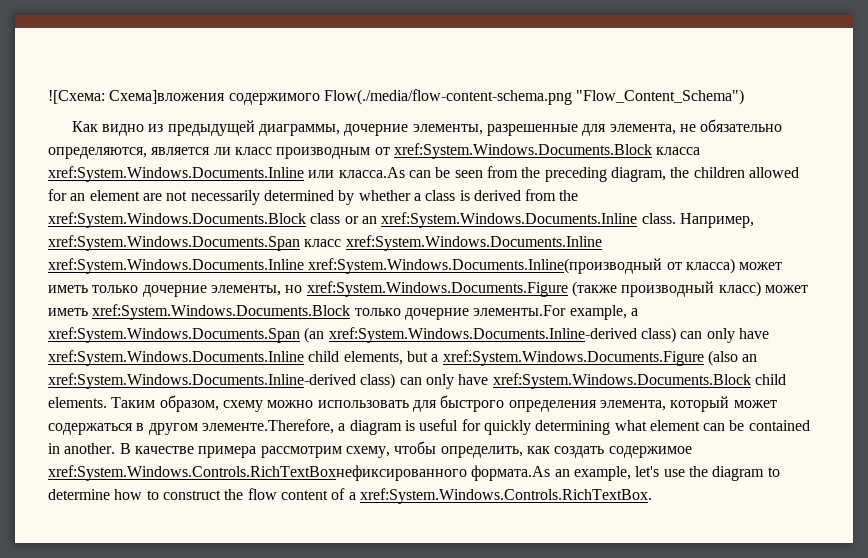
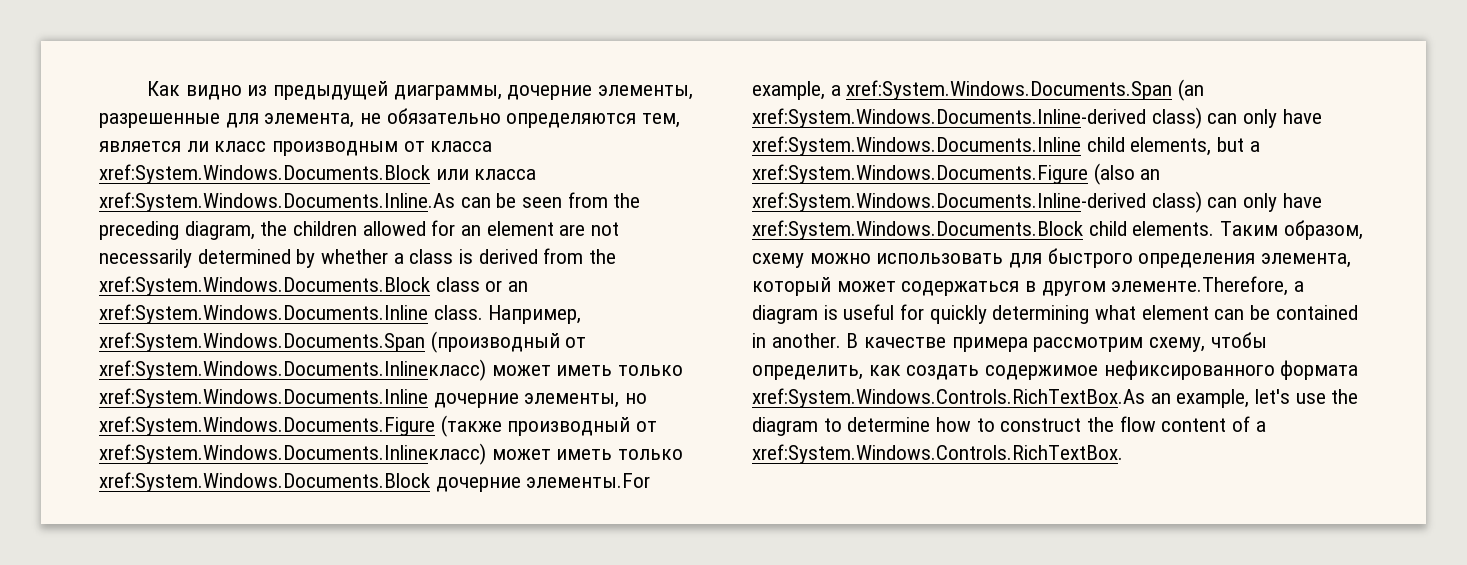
[48,89,745,105] ![Схема: Схема]вложения содержимого Flow(./media/flow-content-schema.png "Flow_Content_Schema") // -> (147, 88) none
[48,147,147,159] определяются, -> [506,113,681,128] определяются тем,
[393,143,701,159] [48,166,405,182] xref:System.Windows.Documents.Block класса xref:System.Windows.Documents.Inline или класса.As -> [430,141,493,152] [99,164,537,184] [99,192,455,212] класса xref:System.Windows.Documents.Block или класса xref:System.Windows.Documents.Inline.As
[304,235,602,251] [48,258,783,274] [48,285,139,293] класс xref:System.Windows.Documents.Inline xref:System.Windows.Documents.Inline xref:System.Windows.Documents.Inline(производный от класса) может иметь только -> [430,331,587,353] [99,359,684,381] [99,388,428,408] (производный от xref:System.Windows.Documents.Inlineкласс) может иметь только xref:System.Windows.Documents.Inline
[718,281,808,297] [48,304,401,320] класс) может иметь xref:System.Windows.Documents.Block только -> [636,421,658,432] [99,443,684,465] [99,472,430,492] от xref:System.Windows.Documents.Inlineкласс) может иметь только xref:System.Windows.Documents.Block
[48,465,551,481] xref:System.Windows.Controls.RichTextBoxнефиксированного формата.As -> [1103,360,1359,380] [752,388,1145,408] нефиксированного формата xref:System.Windows.Controls.RichTextBox.As

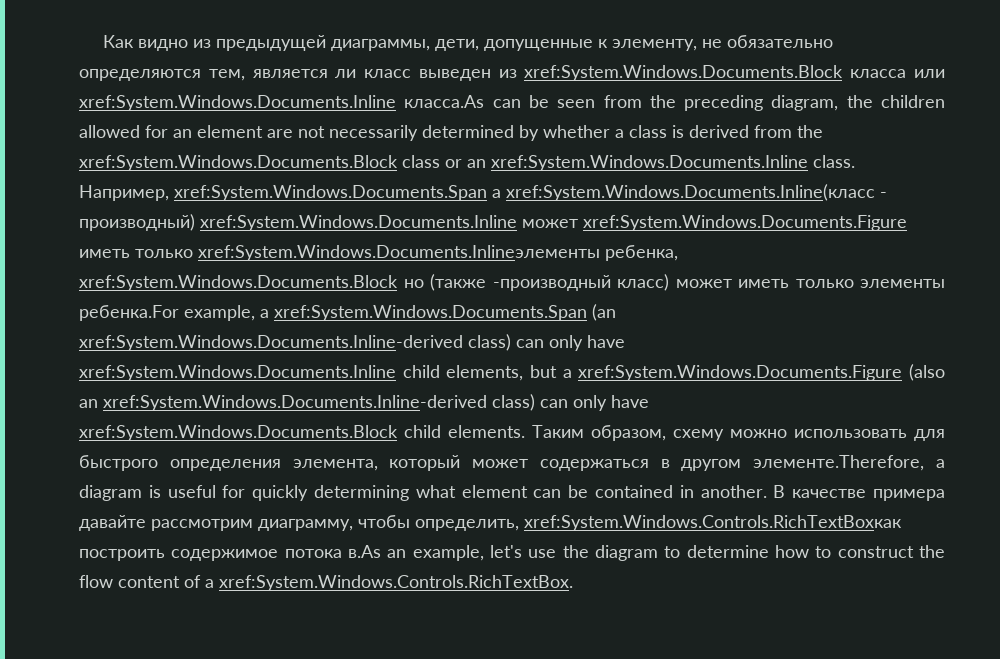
[507,85,694,100] [99,113,355,128] дочерние элементы, разрешенные для элемента, -> [434,39,697,51] дети, допущенные к элементу,
[272,141,493,156] [99,164,537,184] [99,192,455,212] производным от класса xref:System.Windows.Documents.Block или класса xref:System.Windows.Documents.Inline.As -> [418,65,945,81] [79,95,485,111] выведен из xref:System.Windows.Documents.Block класса или xref:System.Windows.Documents.Inline класса.As
[430,331,587,353] [99,359,684,381] [99,388,648,408] [99,415,658,437] [99,443,684,465] [99,472,651,492] (производный от xref:System.Windows.Documents.Inlineкласс) может иметь только xref:System.Windows.Documents.Inline дочерние элементы, но xref:System.Windows.Documents.Figure (также производный от xref:System.Windows.Documents.Inlineкласс) может иметь только xref:System.Windows.Documents.Block дочерние элементы.For -> [492,184,887,201] [79,214,907,231] [79,245,678,261] [79,274,945,291] [79,305,179,321] a xref:System.Windows.Documents.Inline(класс - производный) xref:System.Windows.Documents.Inline может xref:System.Windows.Documents.Figure иметь только xref:System.Windows.Documents.Inlineэлементы ребенка, xref:System.Windows.Documents.Block но (также -производный класс) может иметь только элементы ребенка.For
[1033,332,1267,352] [752,360,1359,380] [752,388,1145,408] рассмотрим схему, чтобы определить, как создать содержимое нефиксированного формата xref:System.Windows.Controls.RichTextBox.As -> [79,515,902,531] [79,545,381,561] давайте рассмотрим диаграмму, чтобы определить, xref:System.Windows.Controls.RichTextBoxкак построить содержимое потока в.As

